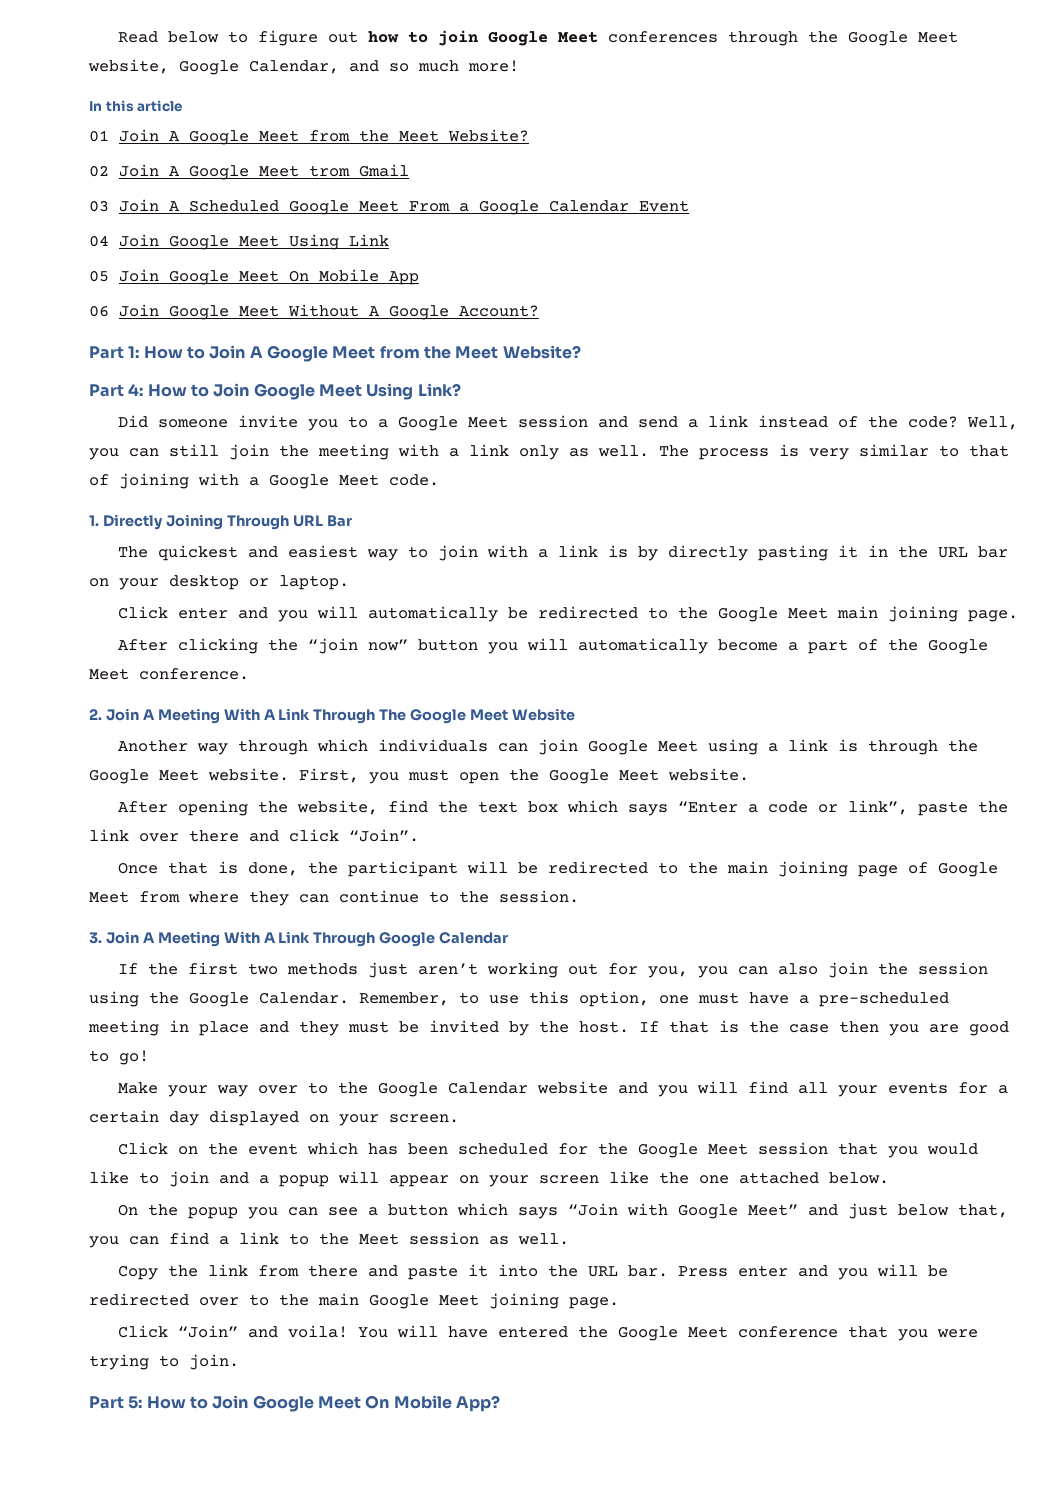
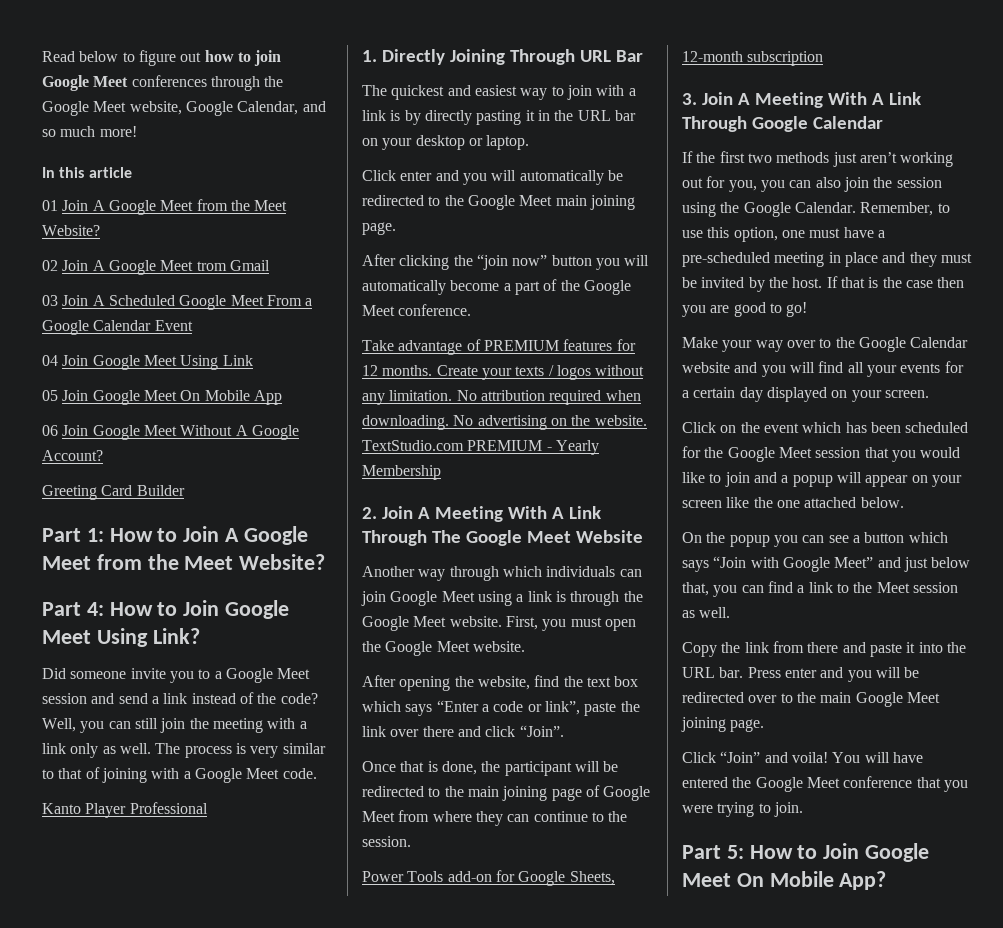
(539, 311) none -> [42,485,185,500] // Greeting Card Builder
(439, 480) none -> [42,802,208,818] // Kanto Player Professional
(249, 674) none -> [362,339,636,355] [362,365,645,380] [362,390,641,405] [362,415,647,430] [362,440,599,455] [362,465,441,480] // Take advantage of PREMIUM features for 12 months. Create your texts / logos without any limitation. No attribution required when downloading. No advertising on the website. TextStudio.com PREMIUM - Yearly Membership
(579, 896) none -> [362,870,615,886] [682,51,824,66] // Power Tools add-on for Google Sheets, 12-month subscription

